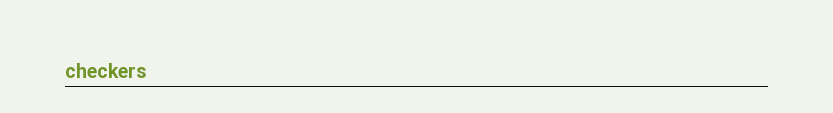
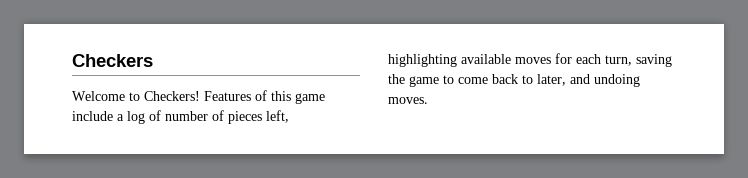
[65,63,146,78] checkers -> [72,54,153,67] [72,90,325,104] [72,110,289,124] [388,53,672,67] [388,74,640,87] [388,97,428,104] Checkers // Welcome to Checkers! Features of this game include a log of number of pieces left, highlighting available moves for each turn, saving the game to come back to later, and undoing moves.

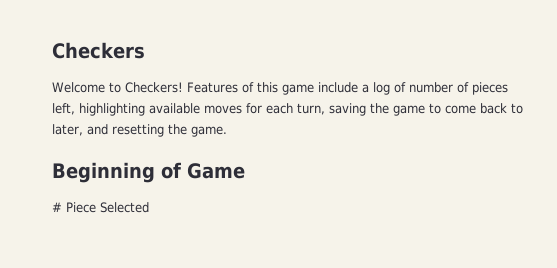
[594,74,640,87] [388,97,428,104] undoing moves. -> [112,124,227,137] [52,162,245,183] [52,202,149,213] resetting the game. // Beginning of Game // # Piece Selected

